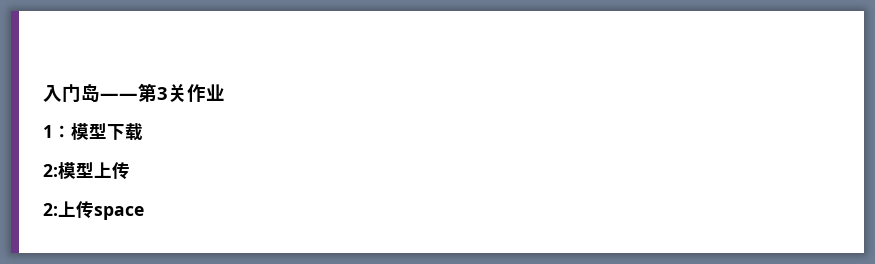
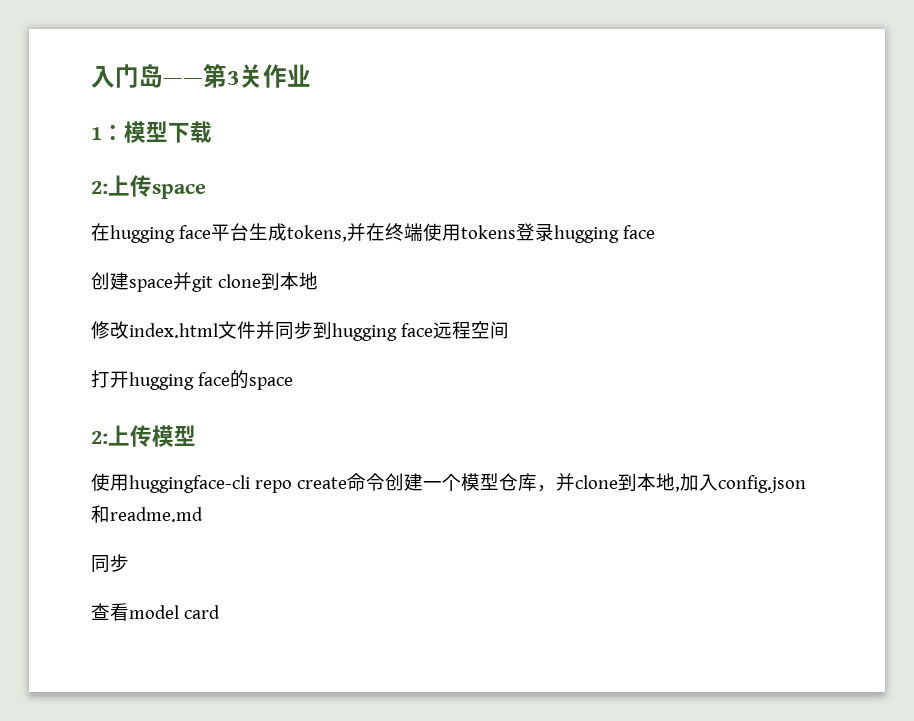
[58,162,130,180] [43,201,144,220] 模型上传 // 2:上传space -> [108,175,206,199] [91,223,655,243] [91,272,318,292] [91,321,509,341] [91,370,293,390] [91,425,196,447] [91,473,806,493] [91,505,203,523] [91,554,129,573] [91,603,220,621] 上传space // 在hugging face平台生成tokens,并在终端使用tokens登录hugging face // 创建space并git clone到本地 // 修改index.html文件并同步到hugging face远程空间 // 打开hugging face的space // 2:上传模型 // 使用huggingface-cli repo create命令创建一个模型仓库，并clone到本地,加入config.json和readme.md // 同步 // 查看model card

